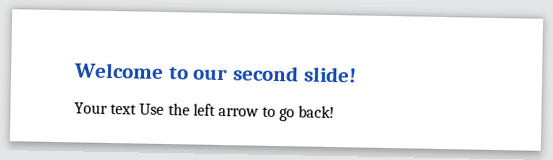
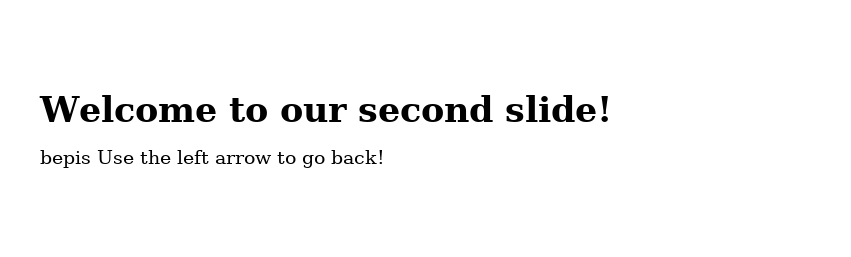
[74,102,138,115] Your text -> [40,150,91,168] bepis

